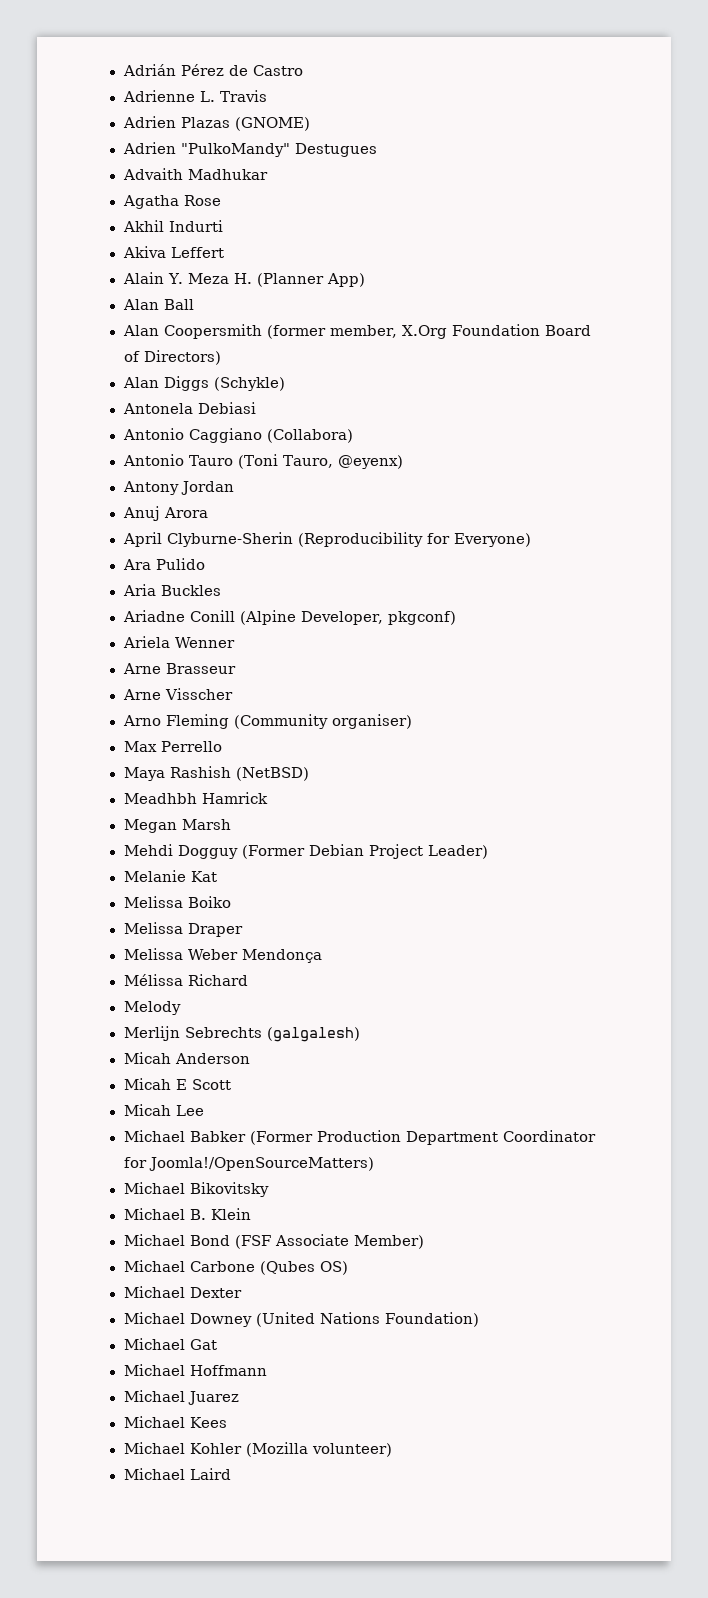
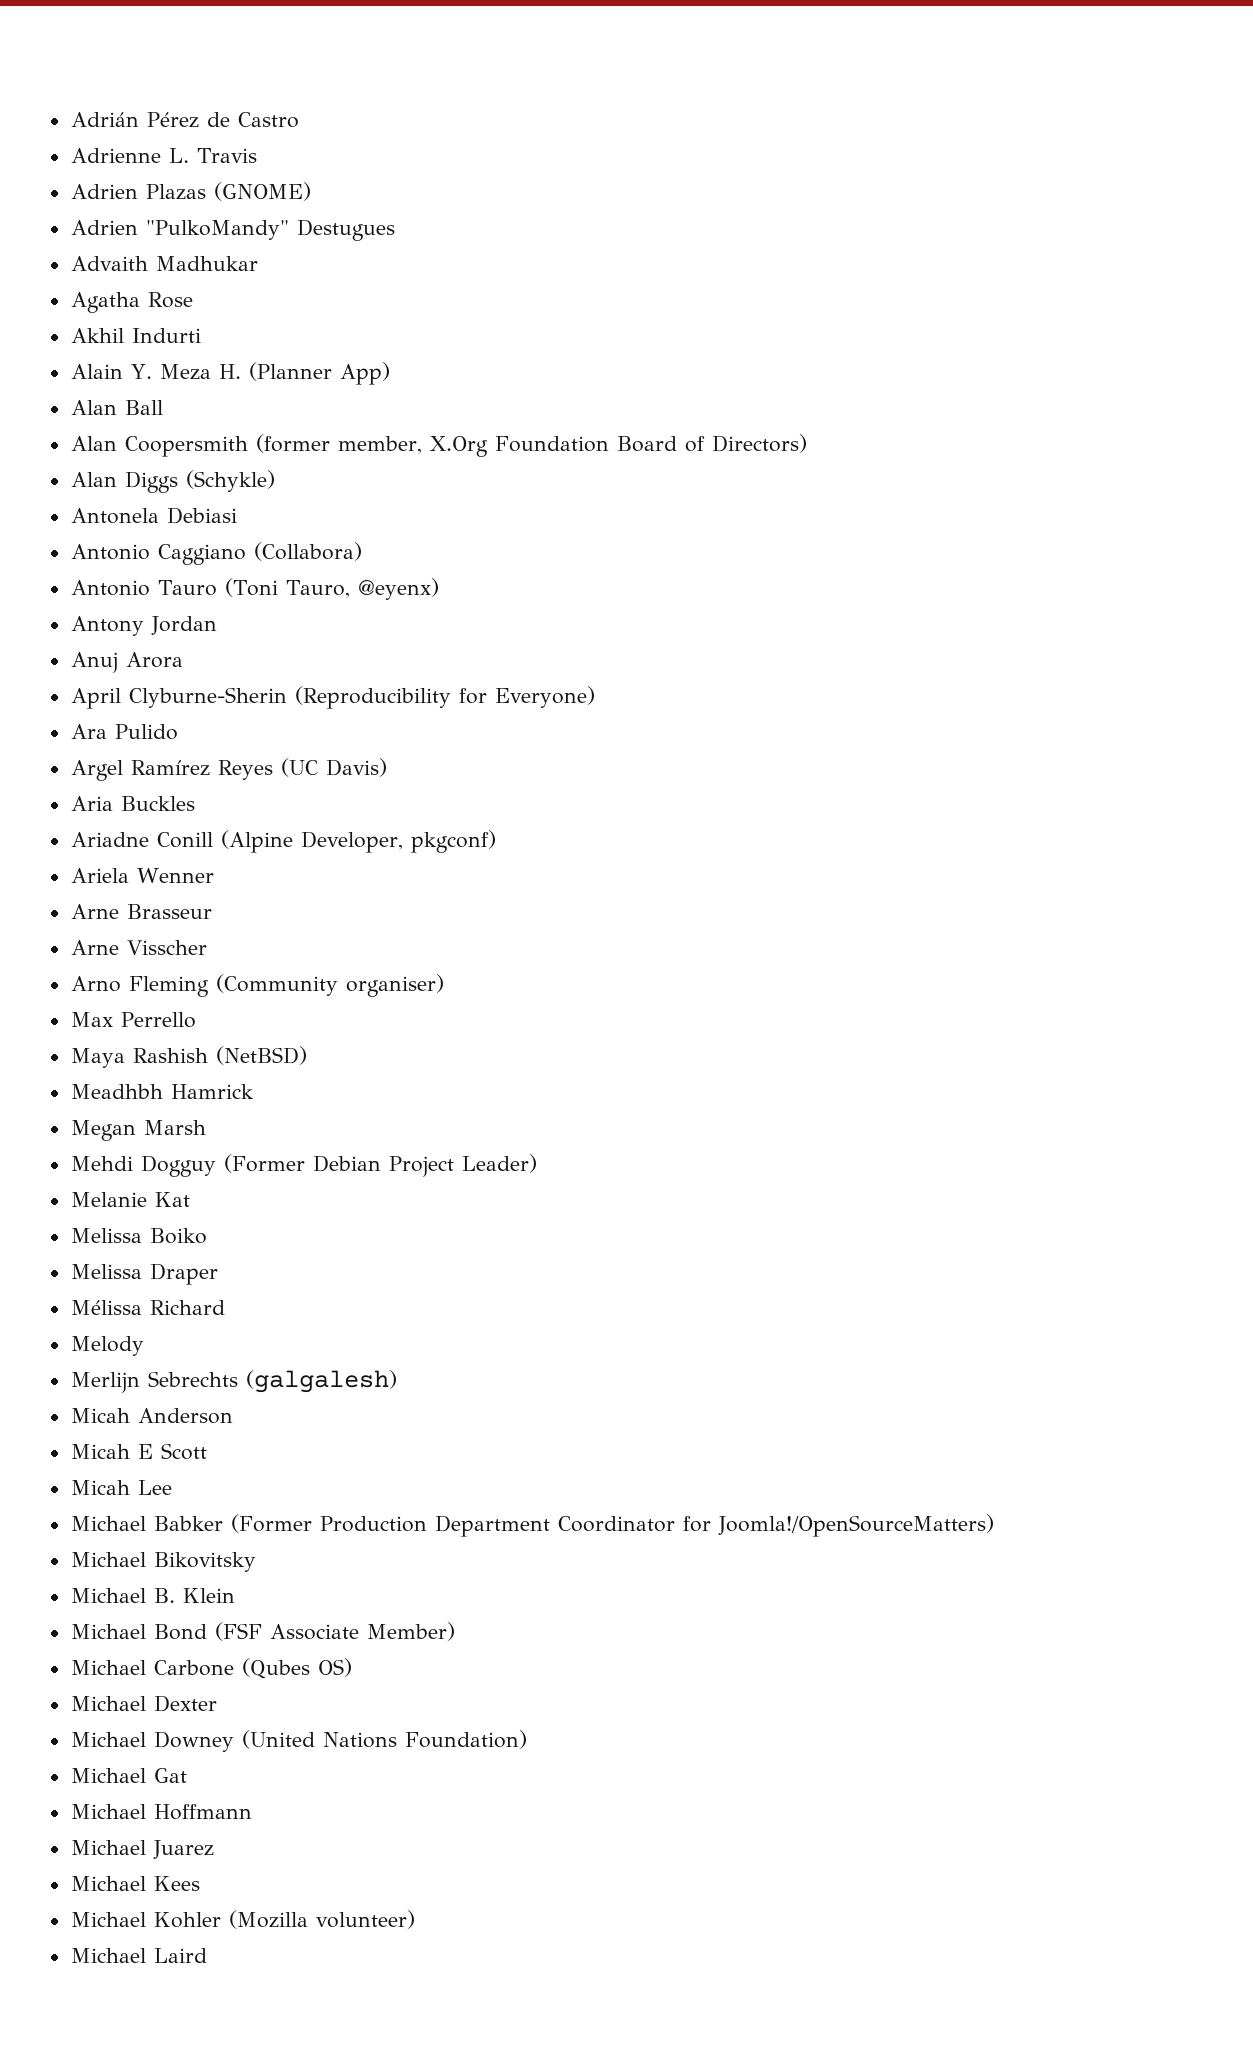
[122,246,224,258] // Akiva Leffert -> (201, 335) none
(205, 564) none -> [70,758,387,781] // Argel Ramírez Reyes (UC Davis)
[123,948,323,963] // Melissa Weber Mendonça -> (218, 1274) none

